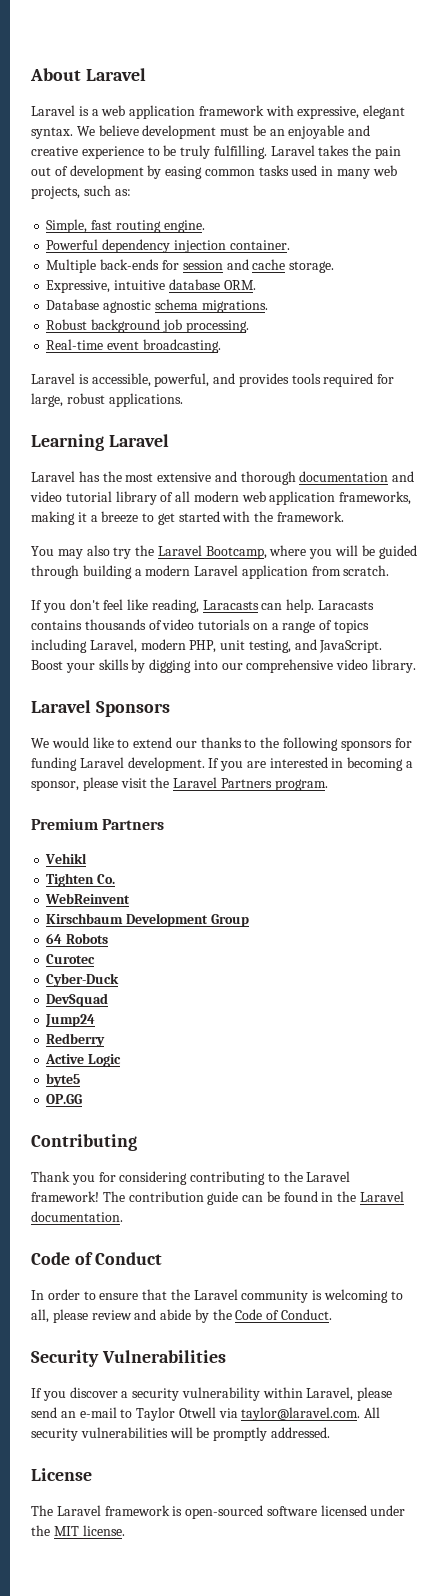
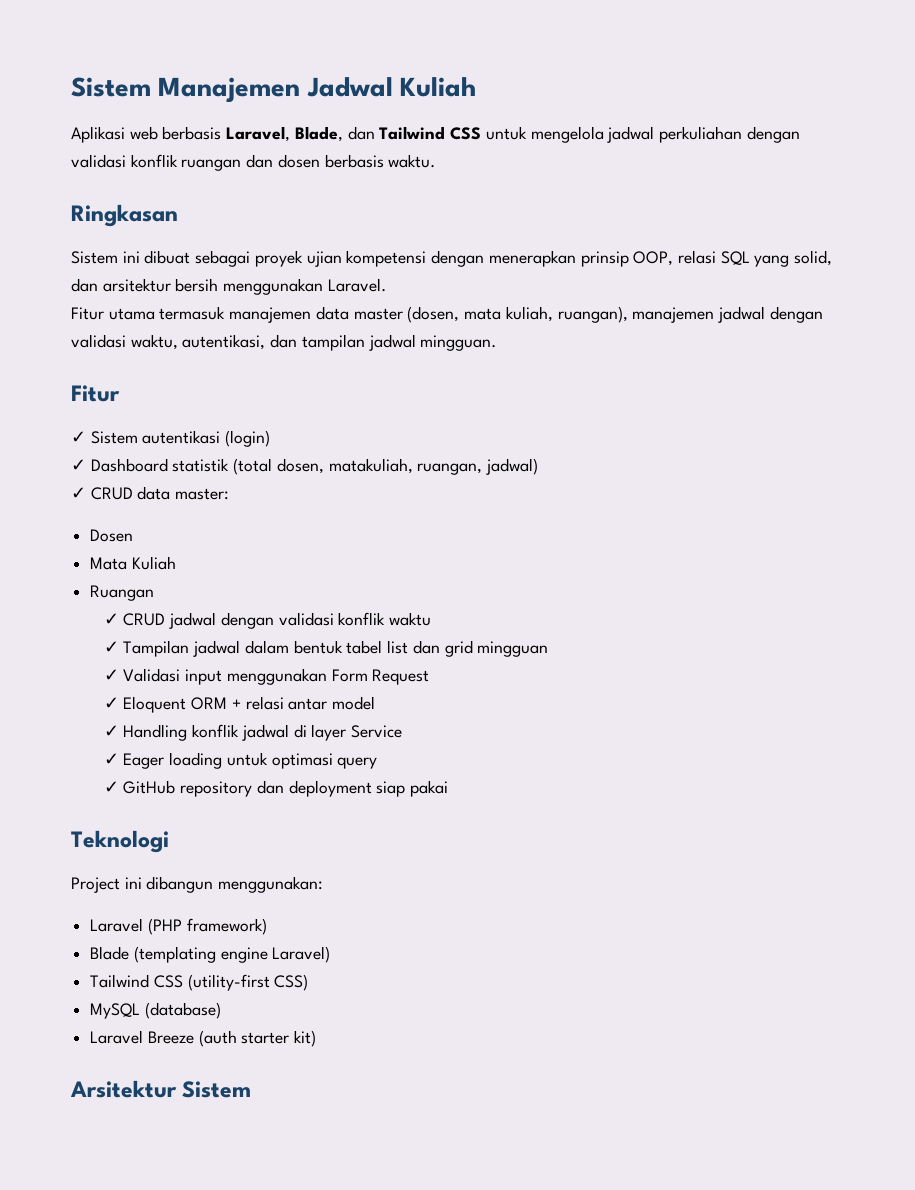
[30,68,146,81] [31,105,406,119] [31,125,371,139] [31,145,402,159] [31,165,397,179] [31,185,131,199] [46,219,205,233] [46,239,290,253] [46,259,335,273] [46,279,256,293] [46,299,268,313] [46,319,249,333] [46,339,221,353] [31,373,395,387] [31,393,183,407] [31,434,169,451] [31,471,415,485] [30,491,412,505] [31,511,345,525] [31,545,417,559] [31,565,390,579] [31,599,375,613] [31,619,370,633] [31,639,383,653] [31,659,417,673] [31,700,170,717] [31,737,412,751] [31,757,414,771] [31,777,328,791] [31,818,165,830] [45,853,88,864] [46,873,116,887] [45,893,131,904] [46,913,249,927] [46,933,109,944] [46,954,96,964] [46,973,120,987] [46,993,109,1007] [45,1014,96,1027] [46,1033,106,1047] [45,1054,122,1067] [46,1073,81,1087] [46,1094,83,1104] [31,1134,137,1151] [31,1171,351,1185] [31,1191,405,1205] [31,1211,123,1222] [31,1252,163,1265] [31,1289,403,1303] [31,1309,333,1323] [31,1350,226,1367] [31,1387,393,1401] [31,1407,381,1421] [31,1427,330,1441] [31,1468,92,1481] [31,1505,406,1519] [31,1525,125,1536] About Laravel // Laravel is a web application framework with expressive, elegant syntax. We believe development must be an enjoyable and creative experience to be truly fulfilling. Laravel takes the pain out of development by easing common tasks used in many web projects, such as: // Simple, fast routing engine. // Powerful dependency injection container. // Multiple back-ends for session and cache storage. // Expressive, intuitive database ORM. // Database agnostic schema migrations. // Robust background job processing. // Real-time event broadcasting. // Laravel is accessible, powerful, and provides tools required for large, robust applications. // Learning Laravel // Laravel has the most extensive and thorough documentation and video tutorial library of all modern web application frameworks, making it a breeze to get started with the framework. // You may also try the Laravel Bootcamp, where you will be guided through building a modern Laravel application from scratch. // If you don't feel like reading, Laracasts can help. Laracasts contains thousands of video tutorials on a range of topics including Laravel, modern PHP, unit testing, and JavaScript. Boost your skills by digging into our comprehensive video library. // Laravel Sponsors // We would like to extend our thanks to the following sponsors for funding Laravel development. If you are interested in becoming a sponsor, please visit the Laravel Partners program. // Premium Partners // Vehikl // Tighten Co. // WebReinvent // Kirschbaum Development Group // 64 Robots // Curotec // Cyber-Duck // DevSquad // Jump24 // Redberry // Active Logic // byte5 // OP.GG // Contributing // Thank you for considering contributing to the Laravel framework! The contribution guide can be found in the Laravel documentation. // Code of Conduct // In order to ensure that the Laravel community is welcoming to all, please review and abide by the Code of Conduct. // Security Vulnerabilities // If you discover a security vulnerability within Laravel, please send an e-mail to Taylor Otwell via taylor@laravel.com. All security vulnerabilities will be promptly addressed. // License // The Laravel framework is open-sourced software licensed under the MIT license. -> [71,77,477,103] [71,126,800,143] [71,154,436,171] [71,204,178,227] [71,250,833,267] [71,278,386,295] [71,306,823,323] [71,334,497,351] [71,385,120,402] [71,430,271,447] [71,458,539,475] [71,486,230,500] [90,529,134,542] [90,556,176,570] [90,585,155,601] [103,612,432,629] [103,640,549,657] [103,668,430,685] [103,696,376,713] [103,724,403,741] [103,752,378,769] [103,780,449,797] [71,830,169,853] [71,876,324,893] [90,918,267,935] [90,946,331,963] [90,974,309,991] [90,1002,221,1019] [90,1030,317,1047] [70,1080,252,1098] Sistem Manajemen Jadwal Kuliah // Aplikasi web berbasis Laravel, Blade, dan Tailwind CSS untuk mengelola jadwal perkuliahan dengan validasi konflik ruangan dan dosen berbasis waktu. // Ringkasan // Sistem ini dibuat sebagai proyek ujian kompetensi dengan menerapkan prinsip OOP, relasi SQL yang solid, dan arsitektur bersih menggunakan Laravel. // Fitur utama termasuk manajemen data master (dosen, mata kuliah, ruangan), manajemen jadwal dengan validasi waktu, autentikasi, dan tampilan jadwal mingguan. // Fitur // ✓ Sistem autentikasi (login) // ✓ Dashboard statistik (total dosen, matakuliah, ruangan, jadwal) // ✓ CRUD data master: // Dosen // Mata Kuliah // Ruangan // ✓ CRUD jadwal dengan validasi konflik waktu // ✓ Tampilan jadwal dalam bentuk tabel list dan grid mingguan // ✓ Validasi input menggunakan Form Request // ✓ Eloquent ORM + relasi antar model // ✓ Handling konflik jadwal di layer Service // ✓ Eager loading untuk optimasi query // ✓ GitHub repository dan deployment siap pakai // Teknologi // Project ini dibangun menggunakan: // Laravel (PHP framework) // Blade (templating engine Laravel) // Tailwind CSS (utility-first CSS) // MySQL (database) // Laravel Breeze (auth starter kit) // Arsitektur Sistem

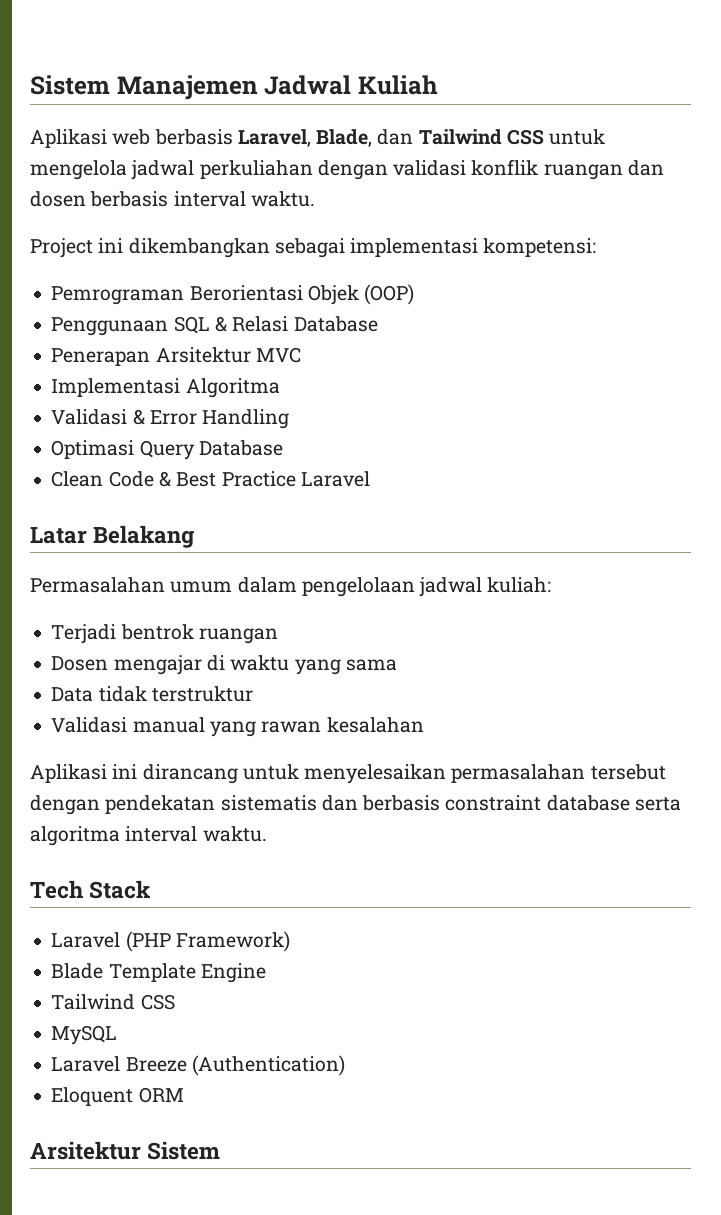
[388,154,436,168] [71,204,178,227] [71,250,833,267] [71,278,386,295] [71,306,823,323] [71,334,497,351] [71,385,120,402] [71,430,271,447] [71,458,539,475] [71,486,230,500] [90,529,134,542] [90,556,176,570] [90,585,155,601] [103,612,432,629] [103,640,549,657] [103,668,430,685] [103,696,376,713] [103,724,403,741] [103,752,378,769] [103,780,449,797] [71,830,169,853] [71,876,324,893] waktu. // Ringkasan // Sistem ini dibuat sebagai proyek ujian kompetensi dengan menerapkan prinsip OOP, relasi SQL yang solid, dan arsitektur bersih menggunakan Laravel. // Fitur utama termasuk manajemen data master (dosen, mata kuliah, ruangan), manajemen jadwal dengan validasi waktu, autentikasi, dan tampilan jadwal mingguan. // Fitur // ✓ Sistem autentikasi (login) // ✓ Dashboard statistik (total dosen, matakuliah, ruangan, jadwal) // ✓ CRUD data master: // Dosen // Mata Kuliah // Ruangan // ✓ CRUD jadwal dengan validasi konflik waktu // ✓ Tampilan jadwal dalam bentuk tabel list dan grid mingguan // ✓ Validasi input menggunakan Form Request // ✓ Eloquent ORM + relasi antar model // ✓ Handling konflik jadwal di layer Service // ✓ Eager loading untuk optimasi query // ✓ GitHub repository dan deployment siap pakai // Teknologi // Project ini dibangun menggunakan: -> [173,191,315,207] [30,238,597,258] [51,284,415,305] [51,316,378,336] [51,347,301,366] [51,378,280,398] [51,409,290,429] [51,440,283,460] [51,471,370,487] [30,525,196,548] [30,577,552,597] [51,624,278,644] [51,655,397,675] [51,686,253,702] [51,717,424,737] [30,764,666,784] [30,795,681,815] [30,826,267,846] [30,880,152,899] interval waktu. // Project ini dikembangkan sebagai implementasi kompetensi: // Pemrograman Berorientasi Objek (OOP) // Penggunaan SQL & Relasi Database // Penerapan Arsitektur MVC // Implementasi Algoritma // Validasi & Error Handling // Optimasi Query Database // Clean Code & Best Practice Laravel // Latar Belakang // Permasalahan umum dalam pengelolaan jadwal kuliah: // Terjadi bentrok ruangan // Dosen mengajar di waktu yang sama // Data tidak terstruktur // Validasi manual yang rawan kesalahan // Aplikasi ini dirancang untuk menyelesaikan permasalahan tersebut dengan pendekatan sistematis dan berbasis constraint database serta algoritma interval waktu. // Tech Stack
[186,918,267,935] framework) -> [175,931,290,952] Framework)
[133,946,331,963] [90,974,309,991] (templating engine Laravel) // Tailwind CSS (utility-first CSS) -> [108,963,266,983] [51,994,175,1010] Template Engine // Tailwind CSS
[144,1002,221,1019] (database) -> (118, 1035) none
[198,1030,317,1047] (auth starter kit) -> [191,1055,345,1076] [51,1087,184,1106] (Authentication) // Eloquent ORM

